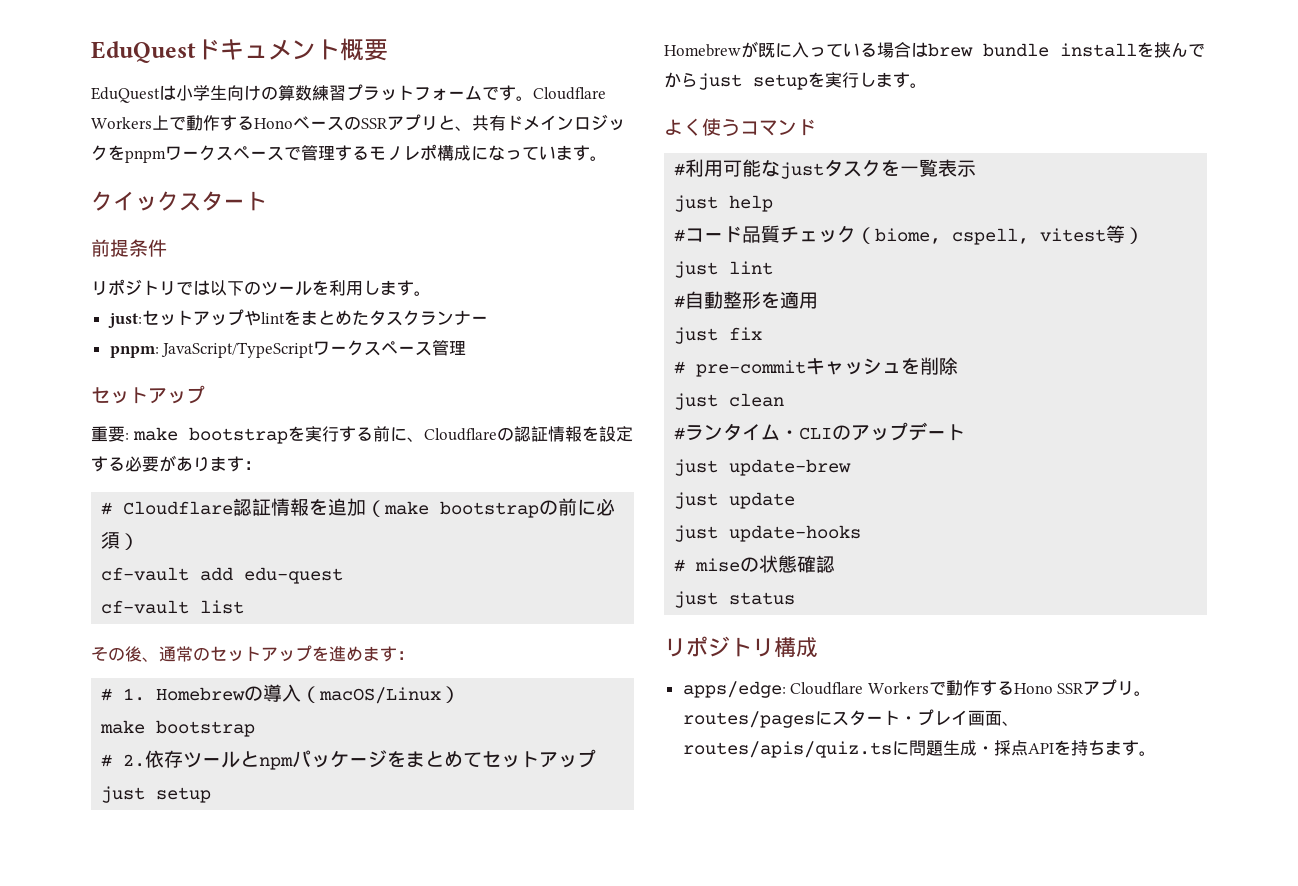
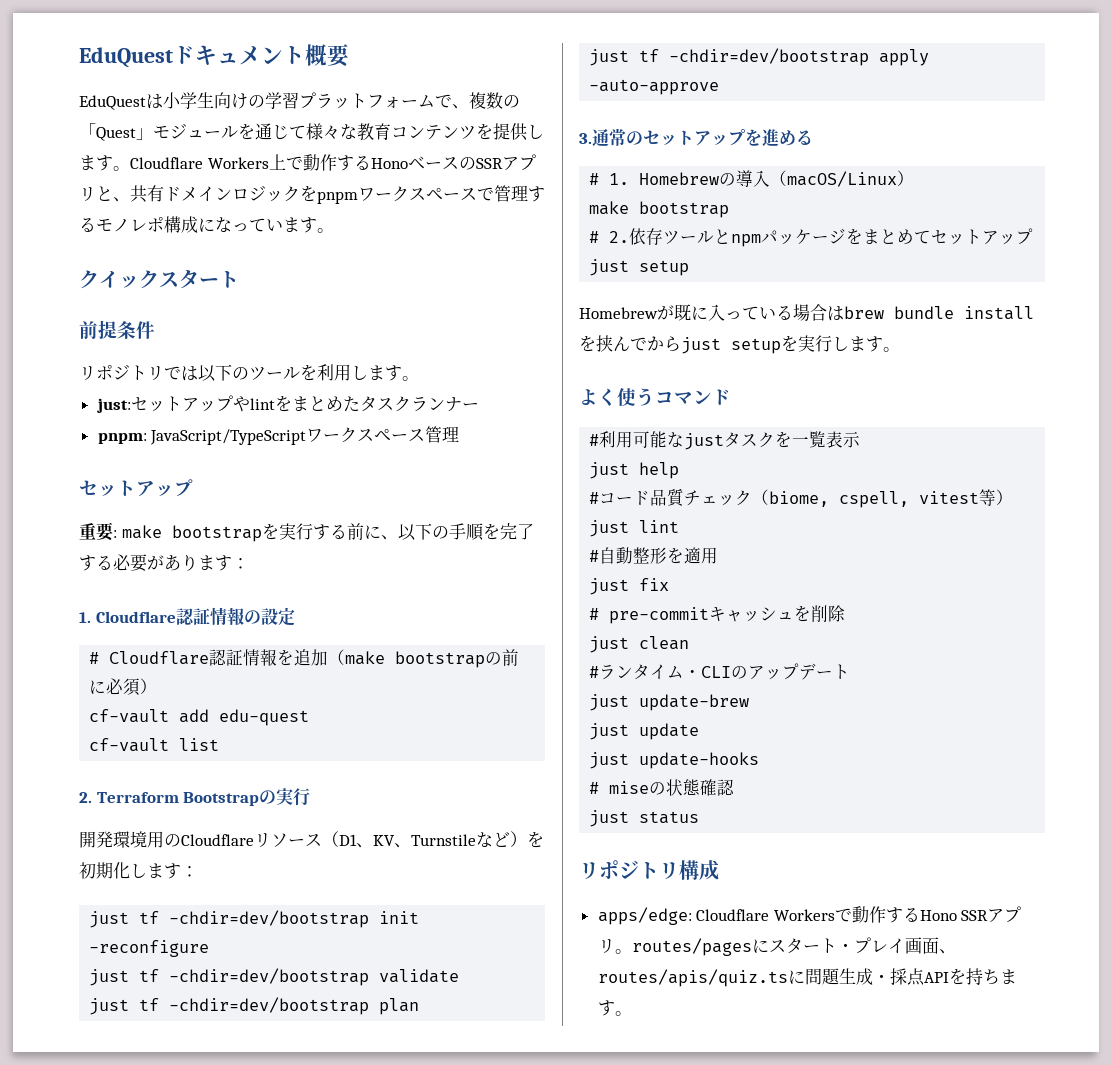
[278,85,329,101] 算数練 -> [265,92,282,109] 学
(499, 93) none -> [452,92,520,109] [79,123,544,141] [79,155,96,170] 、複数の「Quest」モジュールを通じて様々な教育コンテンツを提供しま
[423,426,633,442] Cloudflareの認証情報を設定 -> [397,523,534,541] 以下の手順を完了
(261, 465) none -> [79,607,295,626] // 1. Cloudflare認証情報の設定
[91,646,159,662] その後、 -> [79,788,311,806] [79,831,544,848] [79,862,198,879] [89,910,420,928] [89,940,210,957] [89,968,460,986] [89,997,420,1015] [589,48,930,66] [589,79,720,95] [579,133,592,144] 2. Terraform Bootstrapの実行 // 開発環境用のCloudflareリソース（D1、KV、Turnstileなど）を初期化します： // just tf -chdir=dev/bootstrap init -reconfigure // just tf -chdir=dev/bootstrap validate // just tf -chdir=dev/bootstrap plan // just tf -chdir=dev/bootstrap apply -auto-approve // 3.
[363,646,414,662] ます： -> [796,130,813,145] る

